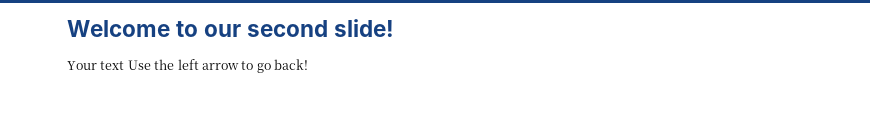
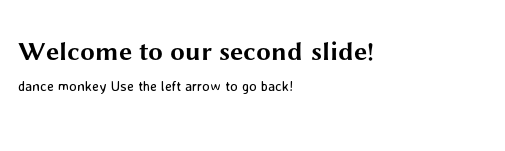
[67,61,125,70] Your text -> [18,81,107,94] dance monkey

